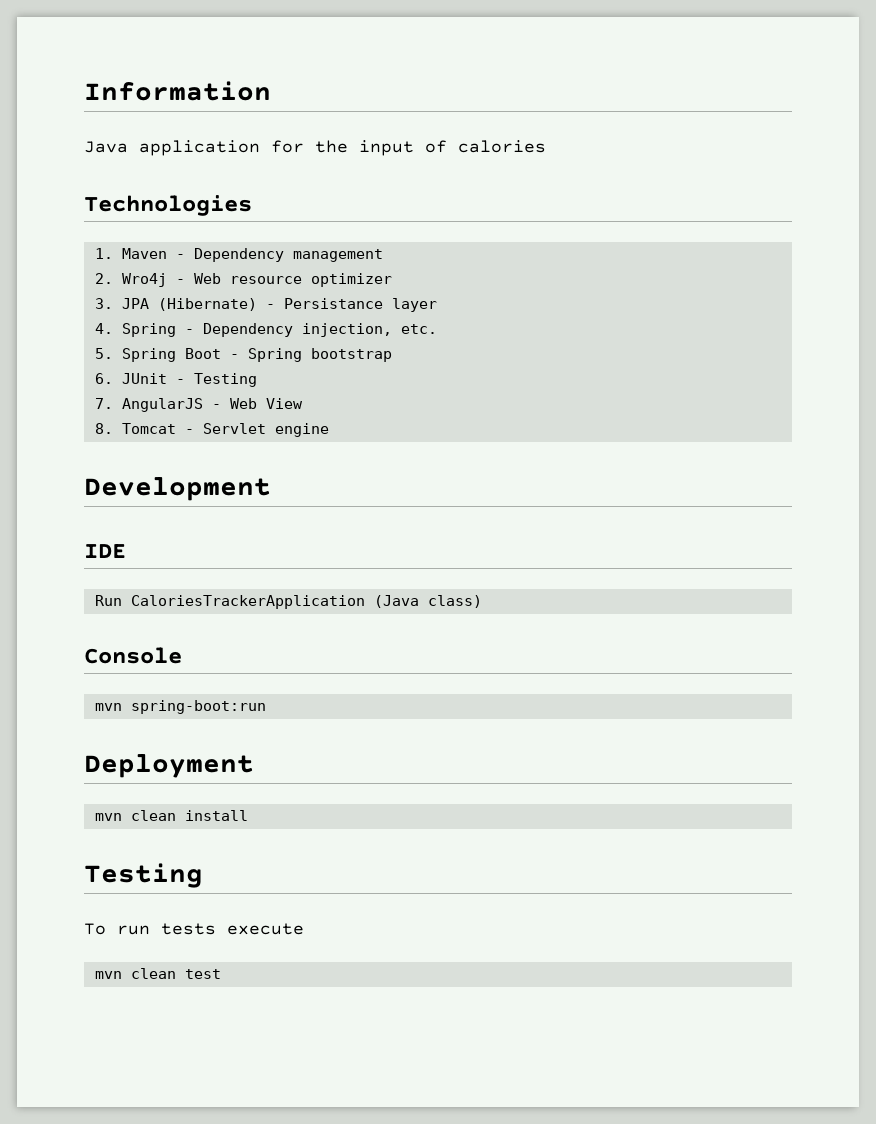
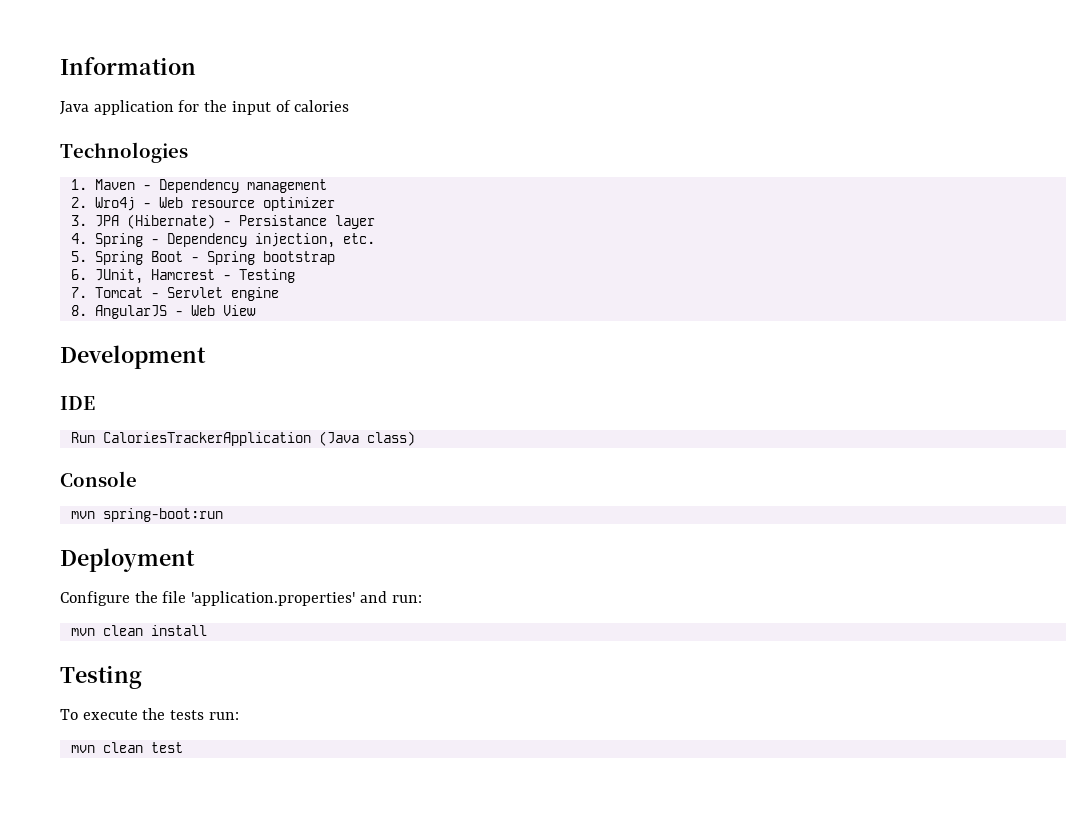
[121,373,167,384] JUnit -> [94,269,215,284] JUnit, Hamcrest
(113, 403) none -> [94,287,279,301] [70,305,87,316] Tomcat - Servlet engine // 8.
[94,423,329,437] // 8. Tomcat - Servlet engine -> (256, 310) none
(254, 766) none -> [60,591,422,606] // Configure the file 'application.properties' and run:
[117,923,304,935] run tests execute -> [82,708,239,720] execute the tests run:

